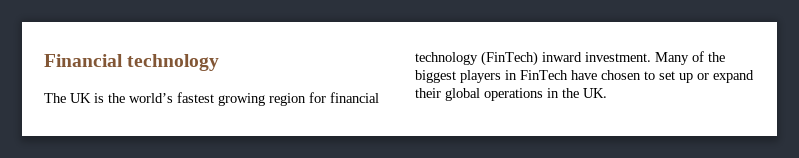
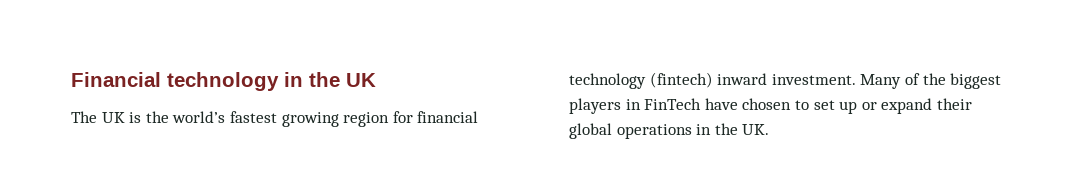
(220, 62) none -> [284,72,376,87] in the UK
[481,51,538,66] (FinTech) -> [649,72,713,88] (fintech)

